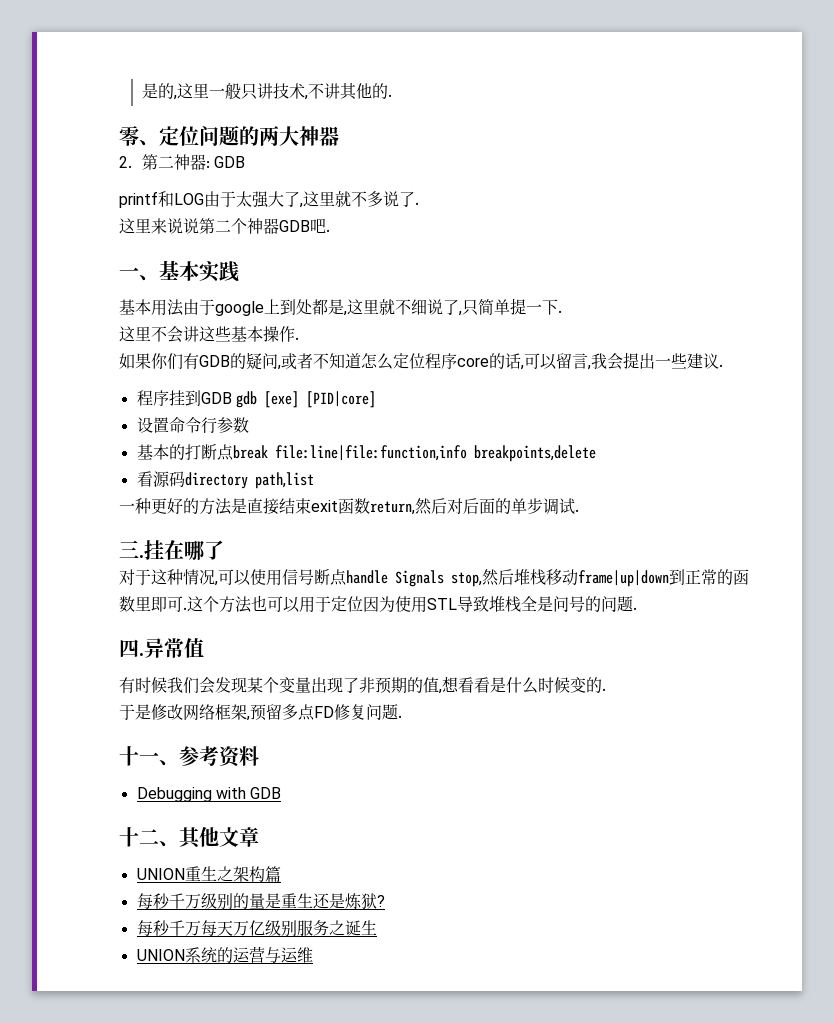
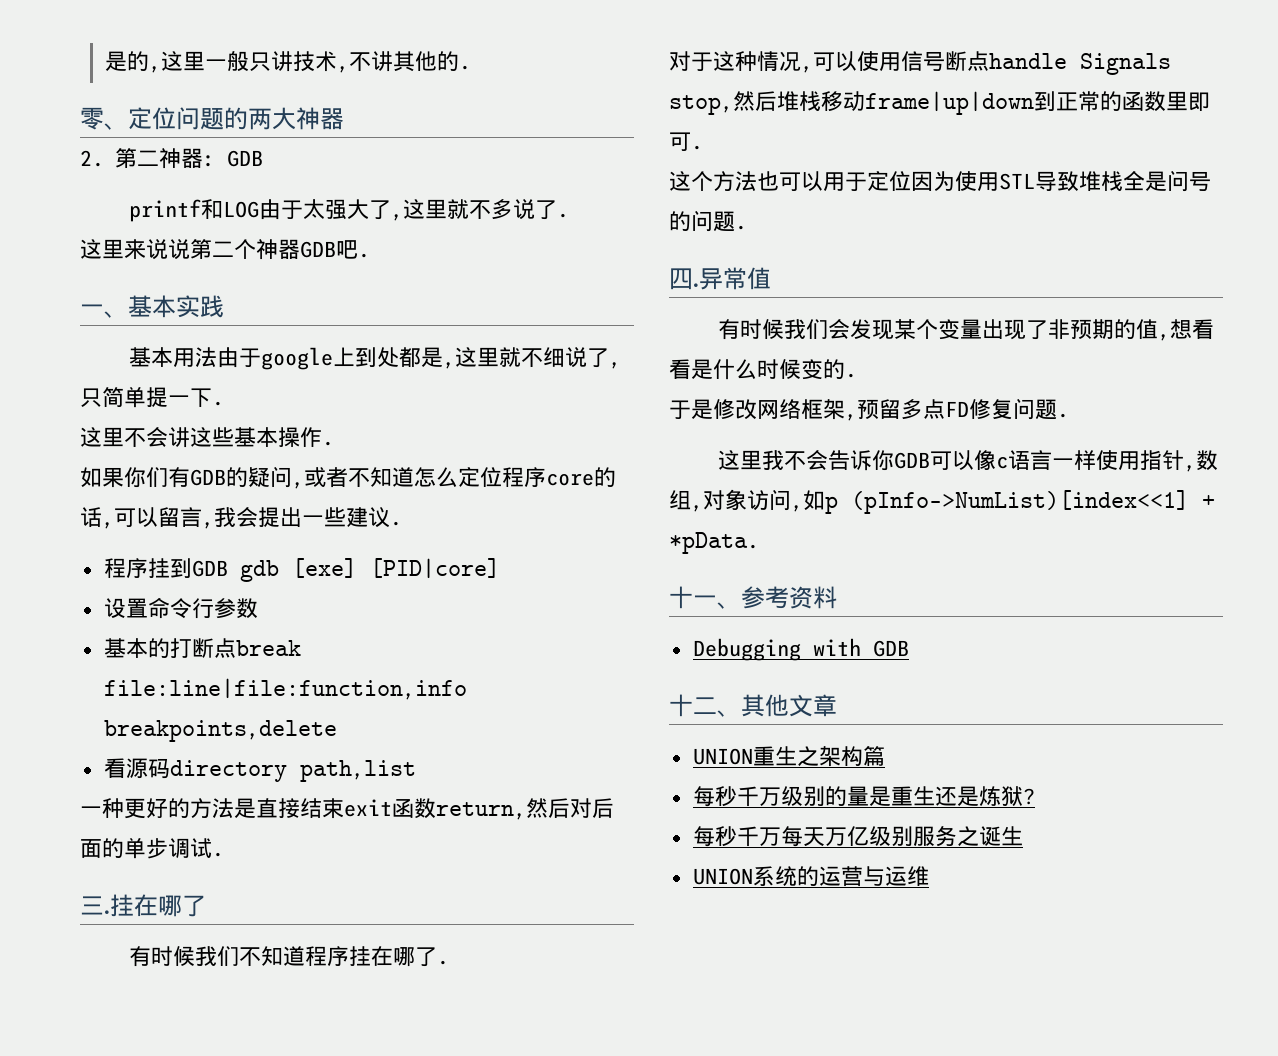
(224, 550) none -> [128,946,449,967] // 有时候我们不知道程序挂在哪了.
(187, 608) none -> (703, 147) //
(402, 716) none -> [717,450,1218,472] [669,489,1215,514] [669,532,759,554] // 这里我不会告诉你GDB可以像c语言一样使用指针,数组,对象访问,如p (pInfo->NumList)[index<<1] + *pData.

